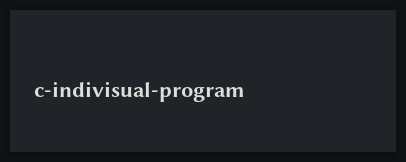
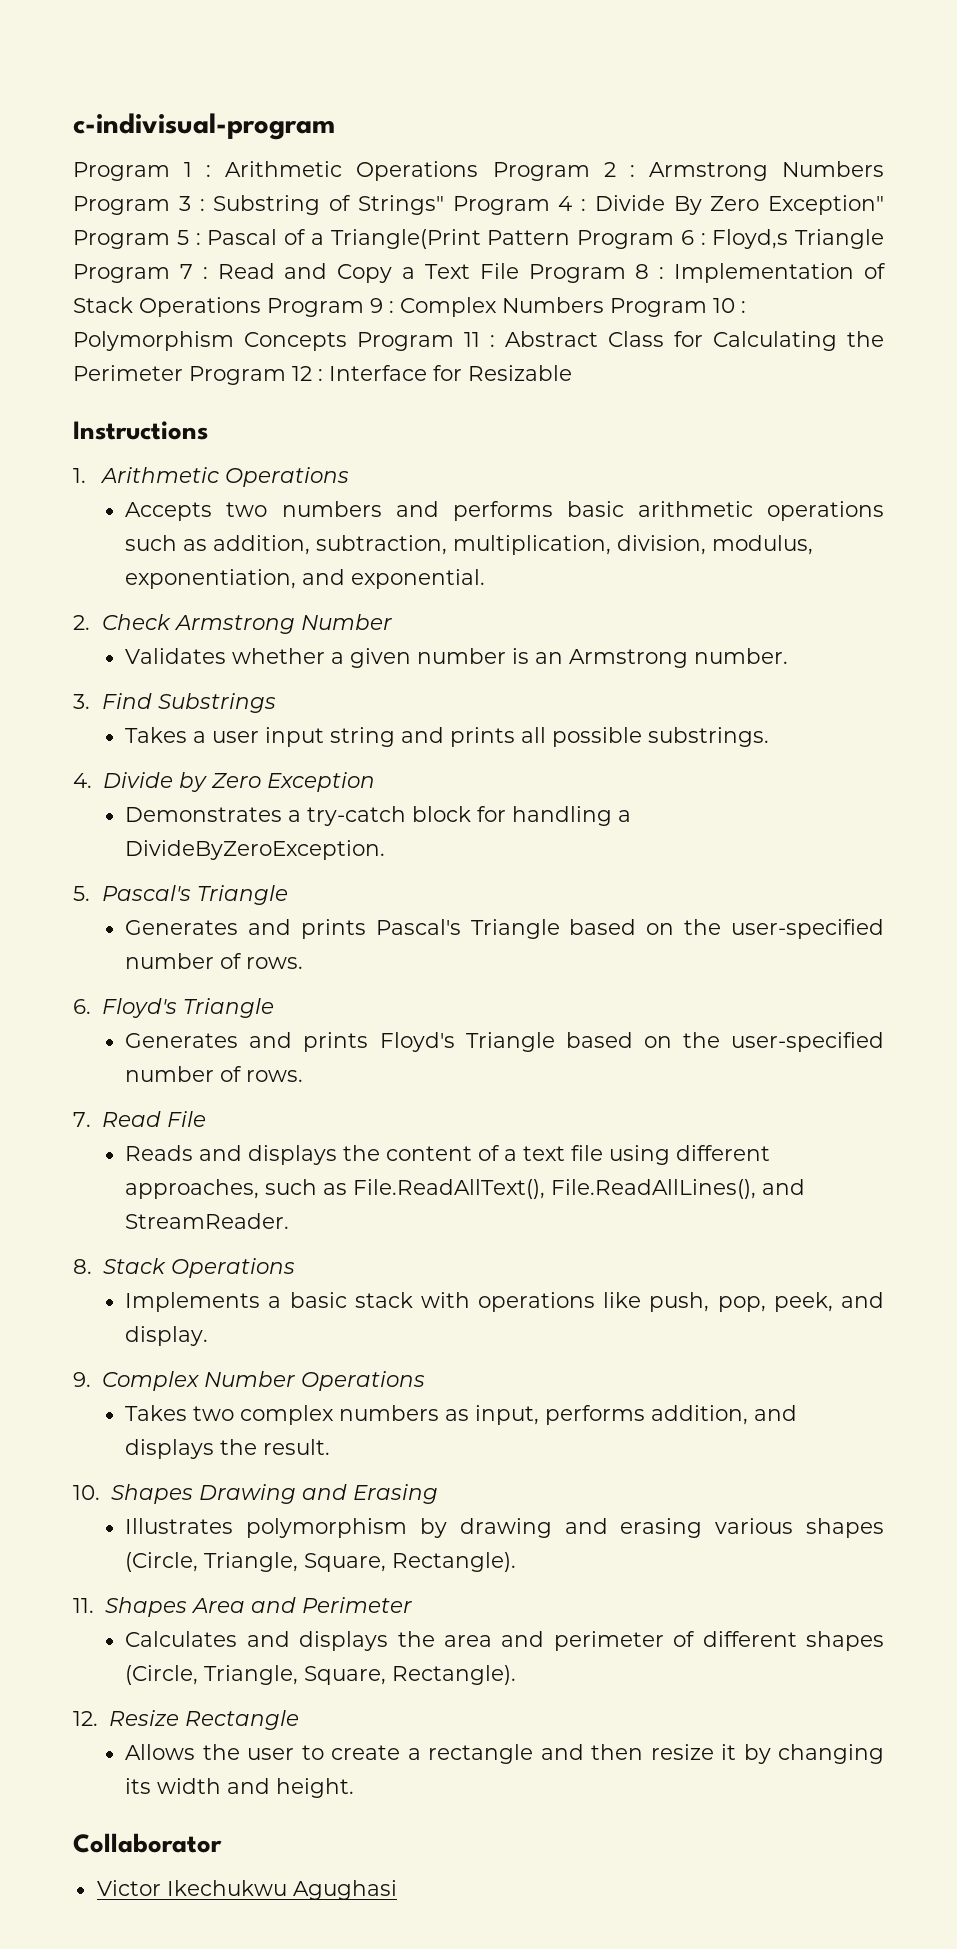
(245, 91) none -> [73,161,884,181] [73,195,884,215] [73,229,884,249] [73,263,886,283] [73,297,746,317] [73,331,884,351] [73,365,572,385] [73,421,208,440] [73,467,349,487] [125,501,884,521] [125,535,814,555] [125,569,486,589] [73,614,392,634] [125,648,789,668] [73,693,276,713] [125,727,770,747] [73,772,375,792] [125,806,632,826] [125,840,386,860] [73,885,288,905] [125,919,885,939] [125,953,304,969] [73,998,274,1018] [125,1032,885,1052] [125,1066,304,1082] [73,1111,206,1127] [125,1145,771,1165] [125,1179,806,1199] [125,1213,290,1229] [73,1258,295,1278] [125,1292,885,1312] [125,1326,209,1346] [73,1371,425,1391] [125,1405,798,1425] [125,1439,331,1459] [73,1484,438,1504] [125,1518,884,1538] [125,1552,517,1572] [73,1597,412,1617] [125,1631,885,1651] [125,1665,517,1685] [73,1710,299,1730] [125,1744,884,1764] [125,1778,355,1798] [73,1833,222,1853] [96,1880,397,1900] // Program 1 : Arithmetic Operations Program 2 : Armstrong Numbers Program 3 : Substring of Strings" Program 4 : Divide By Zero Exception" Program 5 : Pascal of a Triangle(Print Pattern Program 6 : Floyd,s Triangle Program 7 : Read and Copy a Text File Program 8 : Implementation of Stack Operations Program 9 : Complex Numbers Program 10 : Polymorphism Concepts Program 11 : Abstract Class for Calculating the Perimeter Program 12 : Interface for Resizable // Instructions // 1. Arithmetic Operations // Accepts two numbers and performs basic arithmetic operations such as addition, subtraction, multiplication, division, modulus, exponentiation, and exponential. // 2. Check Armstrong Number // Validates whether a given number is an Armstrong number. // 3. Find Substrings // Takes a user input string and prints all possible substrings. // 4. Divide by Zero Exception // Demonstrates a try-catch block for handling a DivideByZeroException. // 5. Pascal's Triangle // Generates and prints Pascal's Triangle based on the user-specified number of rows. // 6. Floyd's Triangle // Generates and prints Floyd's Triangle based on the user-specified number of rows. // 7. Read File // Reads and displays the content of a text file using different approaches, such as File.ReadAllText(), File.ReadAllLines(), and StreamReader. // 8. Stack Operations // Implements a basic stack with operations like push, pop, peek, and display. // 9. Complex Number Operations // Takes two complex numbers as input, performs addition, and displays the result. // 10. Shapes Drawing and Erasing // Illustrates polymorphism by drawing and erasing various shapes (Circle, Triangle, Square, Rectangle). // 11. Shapes Area and Perimeter // Calculates and displays the area and perimeter of different shapes (Circle, Triangle, Square, Rectangle). // 12. Resize Rectangle // Allows the user to create a rectangle and then resize it by changing its width and height. // Collaborator // Victor Ikechukwu Agughasi

